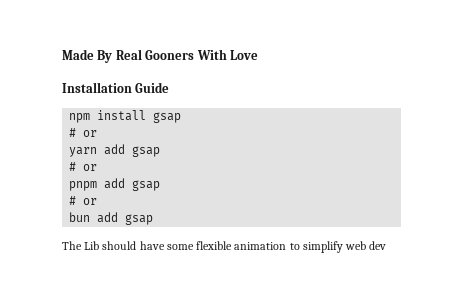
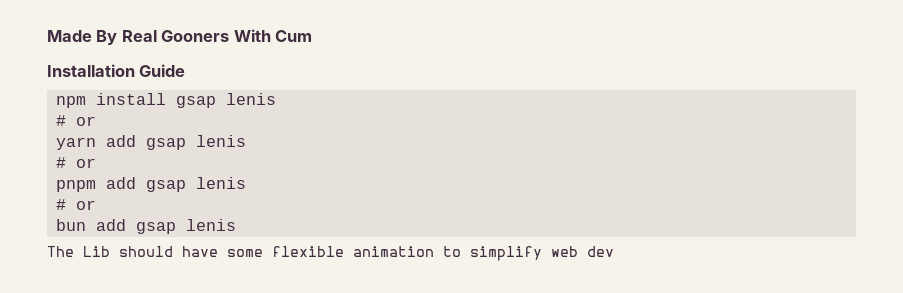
[229,50,258,60] Love -> [275,30,313,42] Cum
(182, 117) none -> [225,93,276,105] lenis
(161, 151) none -> [195,135,246,147] lenis
(161, 185) none -> [195,177,246,189] lenis
(154, 219) none -> [185,219,236,231] lenis

